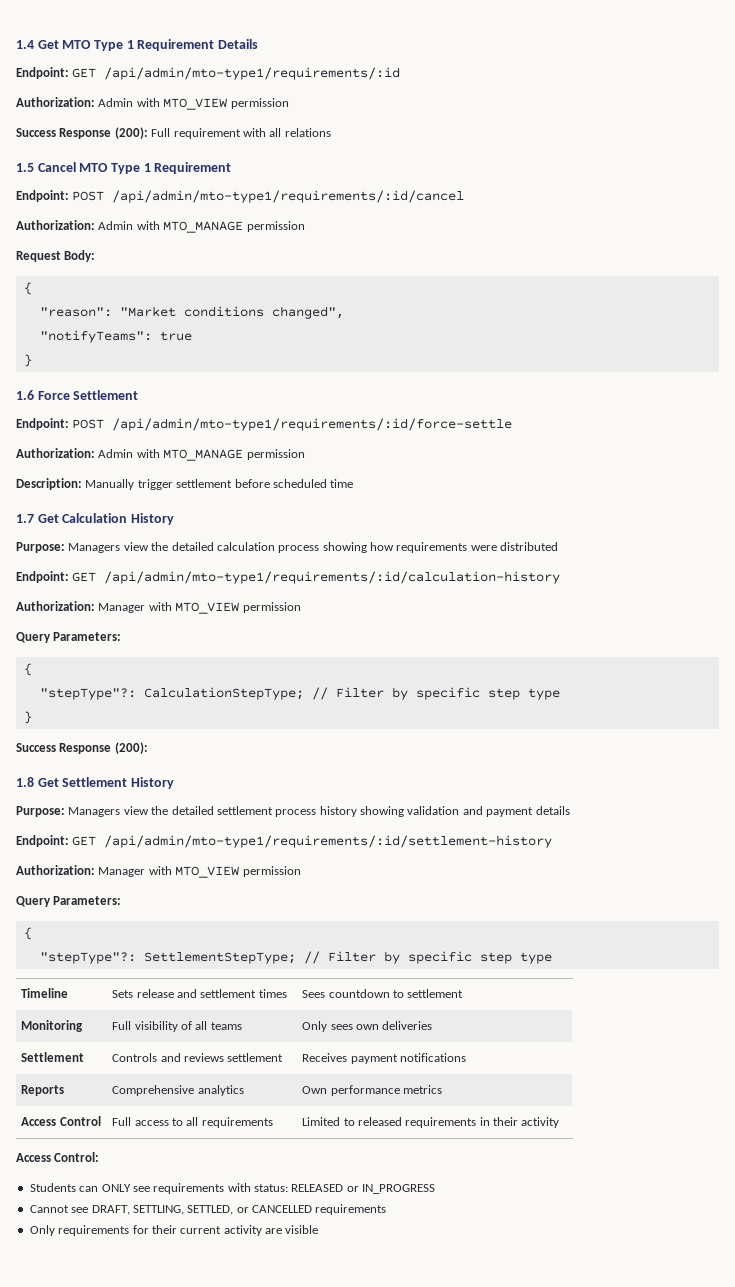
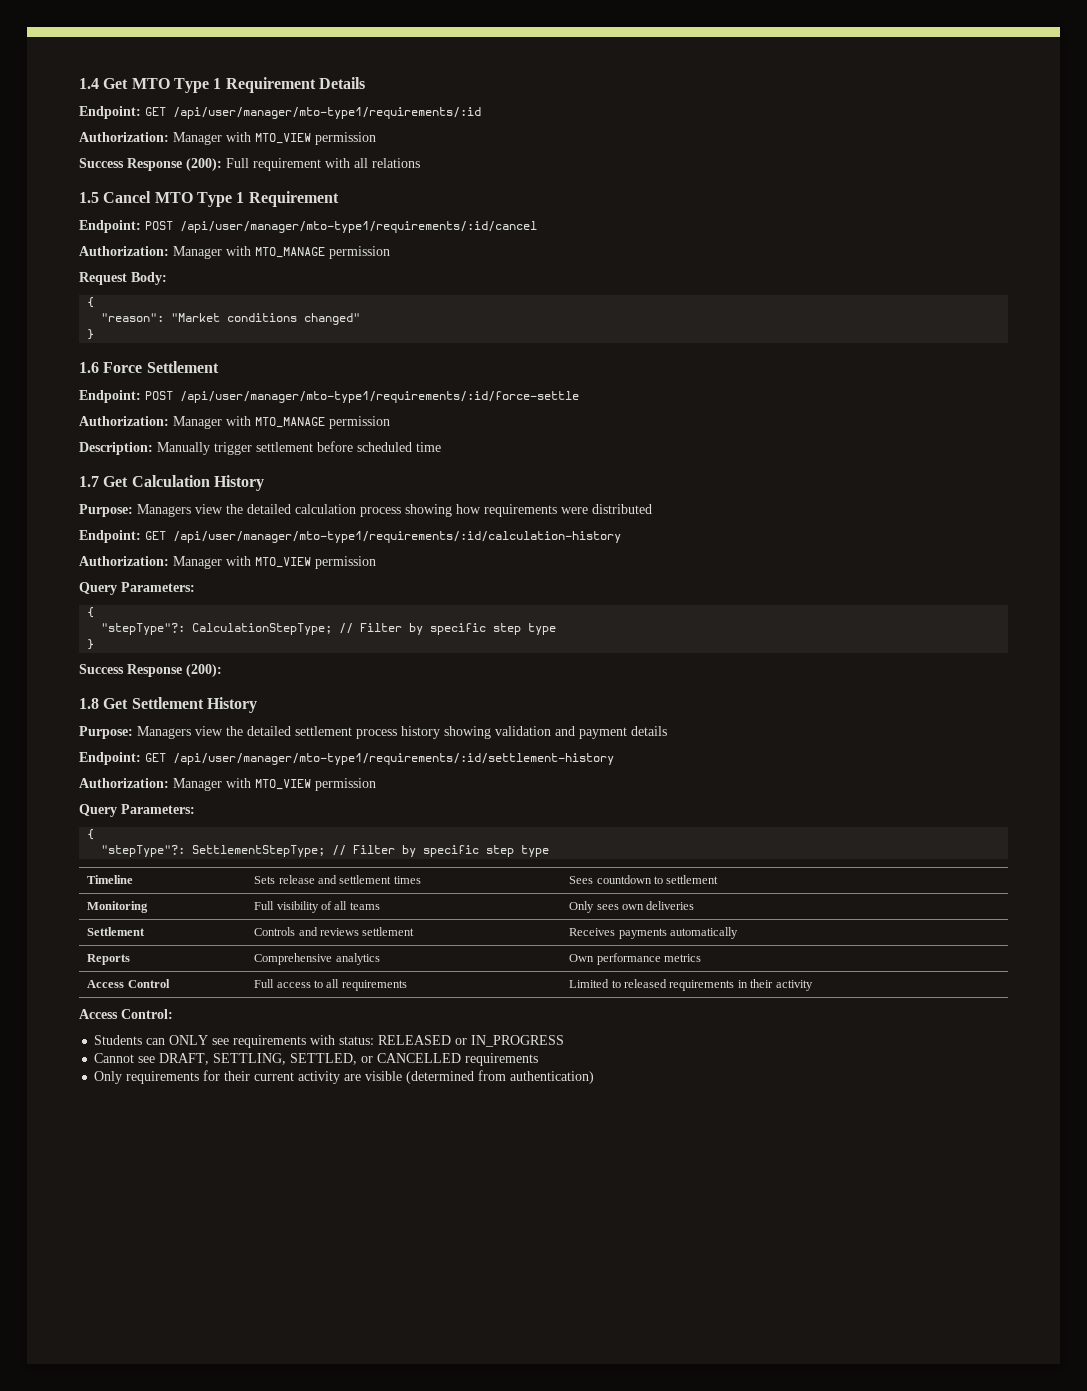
[104,67,401,80] [16,97,134,107] /api/admin/mto-type1/requirements/:id // Authorization: Admin -> [173,107,481,119] [79,132,222,145] /api/user/manager/mto-type1/requirements/:id // Authorization: Manager
[112,190,465,203] [16,220,134,230] /api/admin/mto-type1/requirements/:id/cancel // Authorization: Admin -> [180,221,537,233] [79,246,222,259] /api/user/manager/mto-type1/requirements/:id/cancel // Authorization: Manager
[271,306,344,319] [39,330,192,343] changed", // "notifyTeams": true -> [304,313,361,325] changed"
[112,418,513,431] [16,448,134,458] /api/admin/mto-type1/requirements/:id/force-settle // Authorization: Admin -> [180,391,579,403] [79,416,222,429] /api/user/manager/mto-type1/requirements/:id/force-settle // Authorization: Manager
[104,571,561,584] /api/admin/mto-type1/requirements/:id/calculation-history -> [173,531,621,543] /api/user/manager/mto-type1/requirements/:id/calculation-history
[104,835,553,848] /api/admin/mto-type1/requirements/:id/settlement-history -> [173,753,614,765] /api/user/manager/mto-type1/requirements/:id/settlement-history
[350,1053,466,1064] payment notifications -> [618,927,739,939] payments automatically
(319, 1229) none -> [406,1070,595,1084] (determined from authentication)

